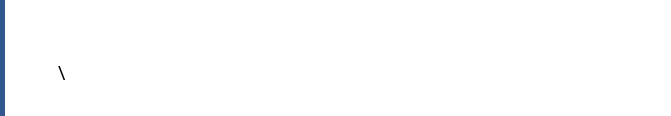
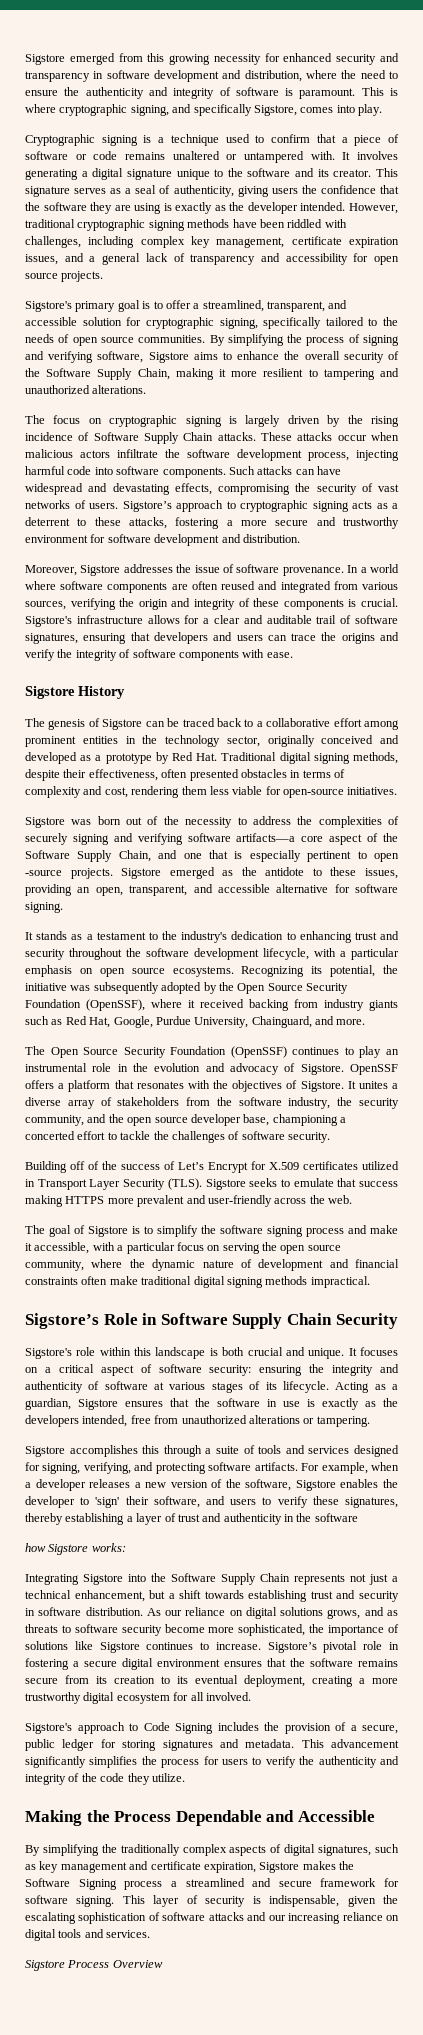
[58,66,66,80] \ -> [25,53,399,65] [25,70,398,82] [25,87,399,99] [25,104,382,116] [25,134,399,146] [25,151,399,163] [25,168,398,180] [25,185,399,197] [25,202,398,214] [25,219,347,231] [25,236,399,248] [25,253,399,265] [25,271,104,282] [25,300,348,312] [25,317,398,329] [25,334,400,346] [25,351,399,363] [25,368,399,380] [25,385,147,394] [25,415,399,427] [25,432,399,444] [25,449,399,461] [25,466,341,478] [25,483,399,495] [25,500,398,512] [25,517,399,529] [25,534,300,546] [25,564,399,576] [25,581,399,593] [25,598,398,610] [25,615,399,627] [25,632,400,644] [25,649,293,661] [25,686,125,699] [25,718,399,730] [25,735,399,747] [25,752,398,764] [25,769,345,781] [25,786,398,798] [25,816,400,828] [25,833,399,845] [25,850,399,862] [25,867,398,879] [25,884,398,896] [25,902,63,913] [25,931,400,943] [25,948,399,960] [25,965,398,977] [25,982,348,994] [25,999,398,1011] [25,1016,366,1028] [25,1046,399,1058] [25,1063,398,1075] [25,1080,399,1092] [25,1097,399,1109] [25,1114,346,1126] [25,1131,330,1143] [25,1161,399,1173] [25,1178,398,1190] [25,1195,352,1207] [25,1225,398,1237] [25,1242,341,1254] [25,1259,399,1271] [25,1276,370,1288] [25,1313,398,1329] [25,1347,399,1359] [25,1364,399,1376] [25,1381,399,1393] [25,1398,398,1410] [25,1415,370,1427] [25,1445,399,1457] [25,1462,400,1474] [25,1479,398,1491] [25,1496,398,1508] [25,1513,358,1525] [25,1543,126,1555] [25,1573,398,1585] [25,1590,399,1602] [25,1607,398,1619] [25,1624,400,1636] [25,1641,399,1653] [25,1658,398,1670] [25,1675,398,1687] [25,1692,251,1704] [25,1722,398,1734] [25,1739,399,1751] [25,1756,399,1768] [25,1773,185,1785] [25,1810,375,1826] [25,1844,400,1856] [25,1861,354,1873] [25,1878,399,1890] [25,1895,399,1907] [25,1912,400,1924] [25,1929,151,1941] [25,1960,163,1971] Sigstore emerged from this growing necessity for enhanced security and transparency in software development and distribution, where the need to ensure the authenticity and integrity of software is paramount. This is where cryptographic signing, and specifically Sigstore, comes into play. // Cryptographic signing is a technique used to confirm that a piece of software or code remains unaltered or untampered with. It involves generating a digital signature unique to the software and its creator. This signature serves as a seal of authenticity, giving users the confidence that the software they are using is exactly as the developer intended. However, traditional cryptographic signing methods have been riddled with challenges, including complex key management, certificate expiration issues, and a general lack of transparency and accessibility for open source projects. // Sigstore's primary goal is to offer a streamlined, transparent, and accessible solution for cryptographic signing, specifically tailored to the needs of open source communities. By simplifying the process of signing and verifying software, Sigstore aims to enhance the overall security of the Software Supply Chain, making it more resilient to tampering and unauthorized alterations. // The focus on cryptographic signing is largely driven by the rising incidence of Software Supply Chain attacks. These attacks occur when malicious actors infiltrate the software development process, injecting harmful code into software components. Such attacks can have widespread and devastating effects, compromising the security of vast networks of users. Sigstore’s approach to cryptographic signing acts as a deterrent to these attacks, fostering a more secure and trustworthy environment for software development and distribution. // Moreover, Sigstore addresses the issue of software provenance. In a world where software components are often reused and integrated from various sources, verifying the origin and integrity of these components is crucial. Sigstore's infrastructure allows for a clear and auditable trail of software signatures, ensuring that developers and users can trace the origins and verify the integrity of software components with ease. // Sigstore History // The genesis of Sigstore can be traced back to a collaborative effort among prominent entities in the technology sector, originally conceived and developed as a prototype by Red Hat. Traditional digital signing methods, despite their effectiveness, often presented obstacles in terms of complexity and cost, rendering them less viable for open-source initiatives. // Sigstore was born out of the necessity to address the complexities of securely signing and verifying software artifacts—a core aspect of the Software Supply Chain, and one that is especially pertinent to open -source projects. Sigstore emerged as the antidote to these issues, providing an open, transparent, and accessible alternative for software signing. // It stands as a testament to the industry's dedication to enhancing trust and security throughout the software development lifecycle, with a particular emphasis on open source ecosystems. Recognizing its potential, the initiative was subsequently adopted by the Open Source Security Foundation (OpenSSF), where it received backing from industry giants such as Red Hat, Google, Purdue University, Chainguard, and more. // The Open Source Security Foundation (OpenSSF) continues to play an instrumental role in the evolution and advocacy of Sigstore. OpenSSF offers a platform that resonates with the objectives of Sigstore. It unites a diverse array of stakeholders from the software industry, the security community, and the open source developer base, championing a concerted effort to tackle the challenges of software security. // Building off of the success of Let’s Encrypt for X.509 certificates utilized in Transport Layer Security (TLS). Sigstore seeks to emulate that success making HTTPS more prevalent and user-friendly across the web. // The goal of Sigstore is to simplify the software signing process and make it accessible, with a particular focus on serving the open source community, where the dynamic nature of development and financial constraints often make traditional digital signing methods impractical. // Sigstore’s Role in Software Supply Chain Security // Sigstore's role within this landscape is both crucial and unique. It focuses on a critical aspect of software security: ensuring the integrity and authenticity of software at various stages of its lifecycle. Acting as a guardian, Sigstore ensures that the software in use is exactly as the developers intended, free from unauthorized alterations or tampering. // Sigstore accomplishes this through a suite of tools and services designed for signing, verifying, and protecting software artifacts. For example, when a developer releases a new version of the software, Sigstore enables the developer to 'sign' their software, and users to verify these signatures, thereby establishing a layer of trust and authenticity in the software // how Sigstore works: // Integrating Sigstore into the Software Supply Chain represents not just a technical enhancement, but a shift towards establishing trust and security in software distribution. As our reliance on digital solutions grows, and as threats to software security become more sophisticated, the importance of solutions like Sigstore continues to increase. Sigstore’s pivotal role in fostering a secure digital environment ensures that the software remains secure from its creation to its eventual deployment, creating a more trustworthy digital ecosystem for all involved. // Sigstore's approach to Code Signing includes the provision of a secure, public ledger for storing signatures and metadata. This advancement significantly simplifies the process for users to verify the authenticity and integrity of the code they utilize. // Making the Process Dependable and Accessible // By simplifying the traditionally complex aspects of digital signatures, such as key management and certificate expiration, Sigstore makes the Software Signing process a streamlined and secure framework for software signing. This layer of security is indispensable, given the escalating sophistication of software attacks and our increasing reliance on digital tools and services. // Sigstore Process Overview

